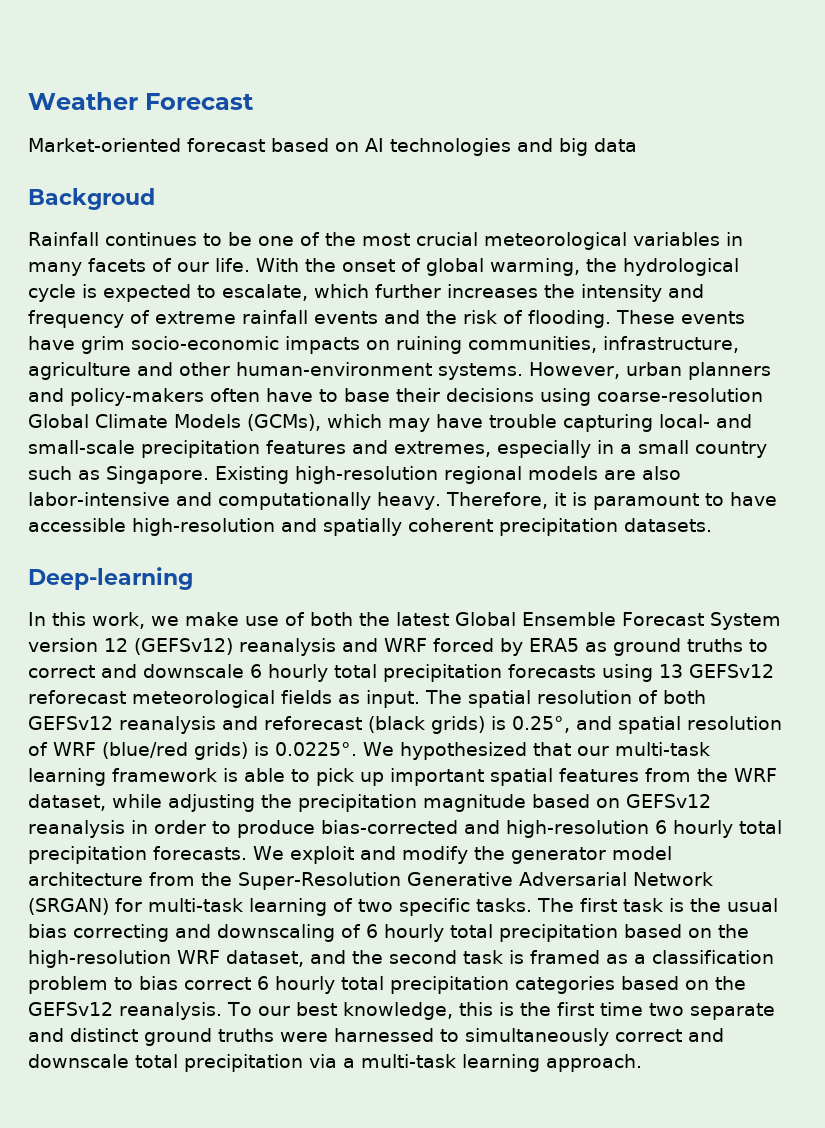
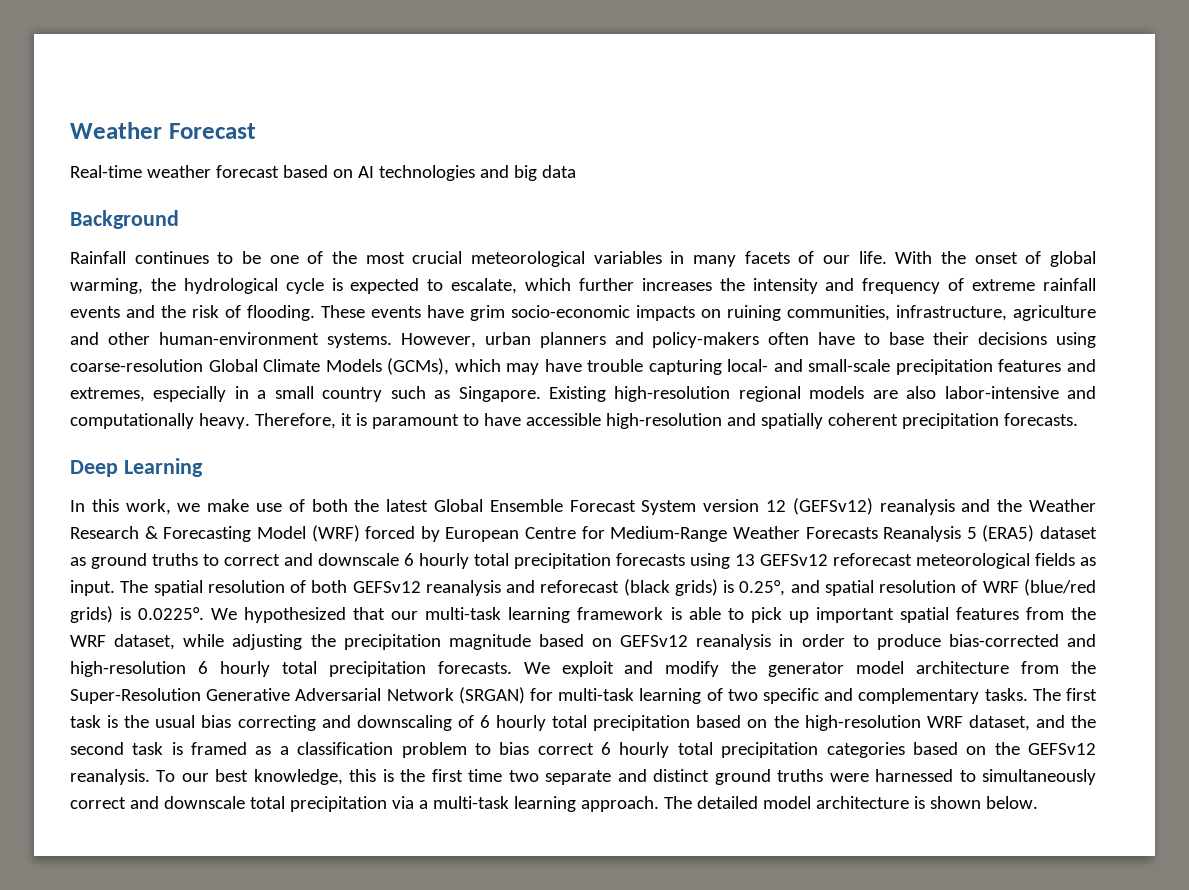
[28,138,181,152] Market-oriented -> [70,165,211,178] Real-time weather
[28,188,155,210] Backgroud -> [70,210,179,229] Background
[624,518,712,532] [28,567,193,590] datasets. // Deep-learning -> [1003,413,1078,426] [70,458,203,477] forecasts. // Deep Learning
[384,638,579,656] WRF forced by ERA5 -> [997,499,1096,512] [70,525,1097,542] the Weather Research & Forecasting Model (WRF) forced by European Centre for Medium-Range Weather Forecasts Reanalysis 5 (ERA5) dataset
(470, 907) none -> [824,688,980,704] and complementary
(642, 1063) none -> [663,796,1038,809] The detailed model architecture is shown below.

